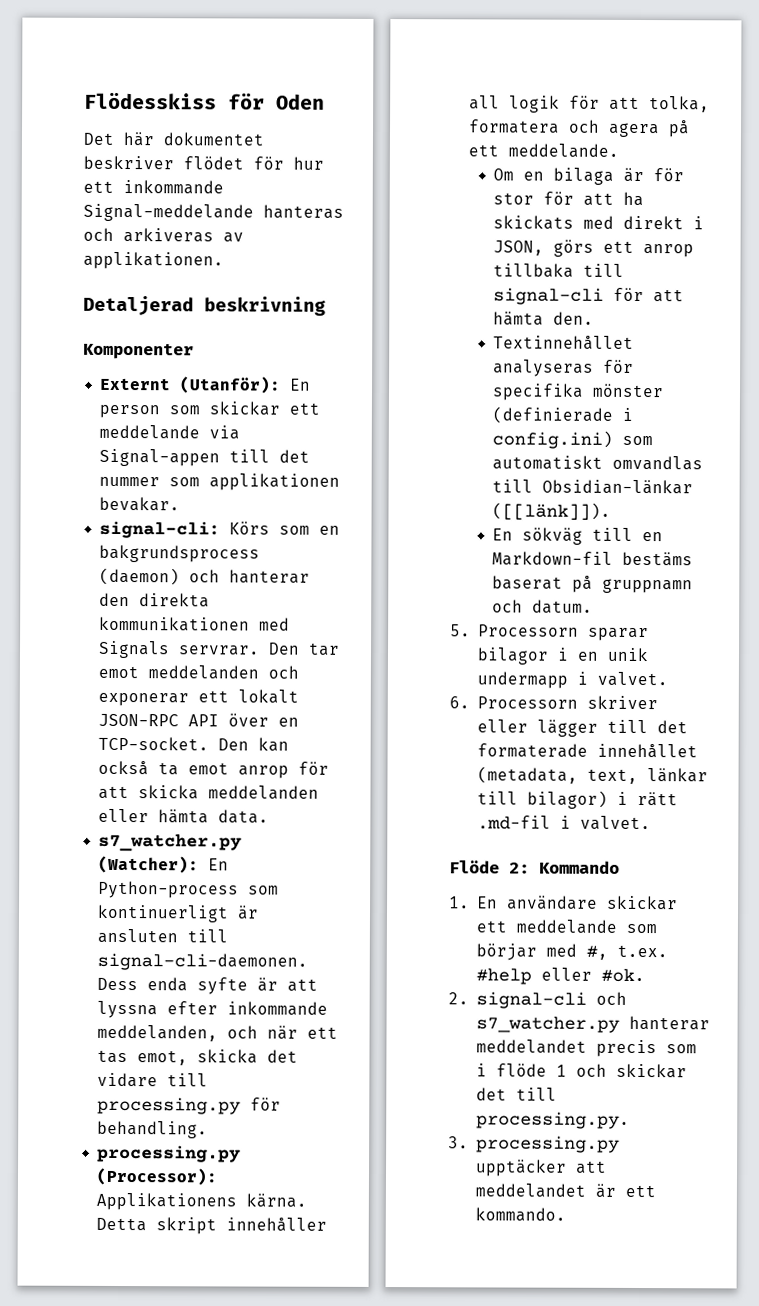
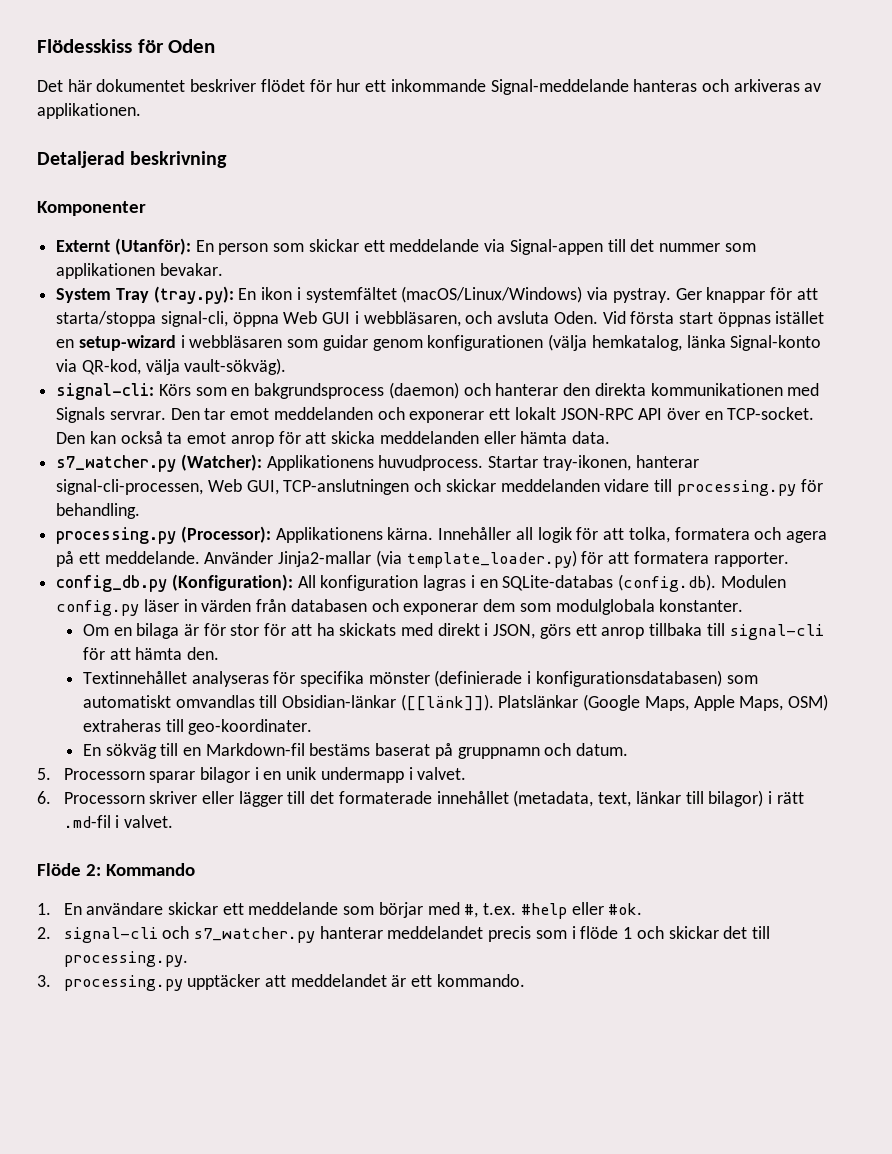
(181, 504) none -> [56,286,818,304] [56,311,825,327] [56,334,822,351] [56,358,287,375] // System Tray (tray.py): En ikon i systemfältet (macOS/Linux/Windows) via pystray. Ger knappar för att starta/stoppa signal-cli, öppna Web GUI i webbläsaren, och avsluta Oden. Vid första start öppnas istället en setup-wizard i webbläsaren som guidar genom konfigurationen (välja hemkatalog, länka Signal-konto via QR-kod, välja vault-sökväg).
[208,858,230,871] [98,880,280,899] [97,904,260,923] [97,928,229,944] [97,952,309,971] [97,977,319,995] [97,1000,329,1019] [97,1024,339,1042] [97,1049,299,1066] En Python-process som kontinuerligt är ansluten till signal-cli-daemonen. Dess enda syfte är att lyssna efter inkommande meddelanden, och när ett tas emot, skicka det -> [266,455,699,471] [56,479,600,495] Applikationens huvudprocess. Startar tray-ikonen, hanterar signal-cli-processen, Web GUI, TCP-anslutningen och skickar meddelanden
[96,1217,328,1235] Detta skript innehåller -> [438,527,512,540] Innehåller
(620, 150) none -> [204,550,789,568] [56,574,786,592] [56,599,744,616] Använder Jinja2-mallar (via template_loader.py) för att formatera rapporter. // config_db.py (Konfiguration): All konfiguration lagras i en SQLite-databas (config.db). Modulen config.py läser in värden från databasen och exponerar dem som modulglobala konstanter.
[492,430,614,449] config.ini) -> [535,670,722,687] konfigurationsdatabasen)
(612, 511) none -> [498,694,829,711] [82,719,313,735] Platslänkar (Google Maps, Apple Maps, OSM) extraheras till geo-koordinater.

